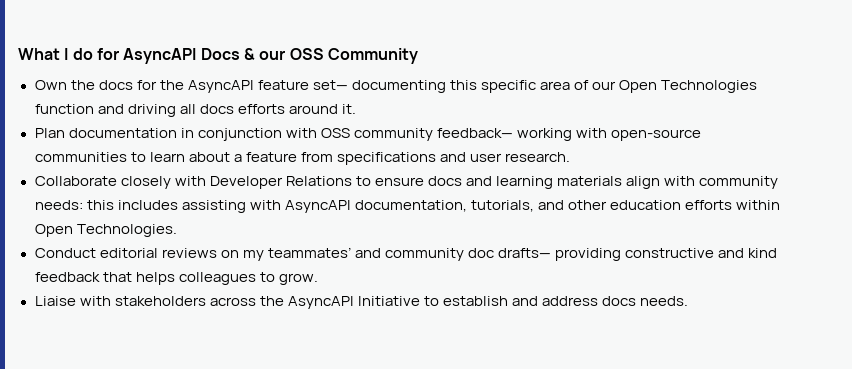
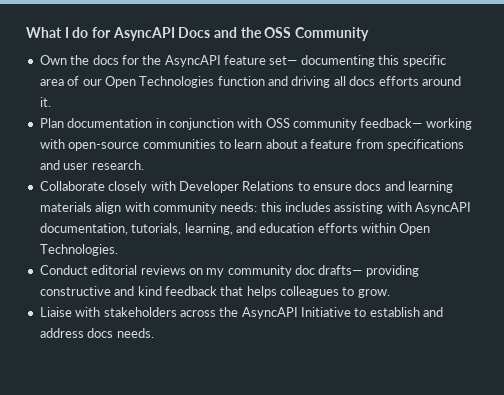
[243,48,286,60] & our -> [213,27,262,38] and the
[537,200,607,210] and other -> [184,223,256,235] learning, and
[267,247,381,258] teammates’ and -> (225, 272) none

